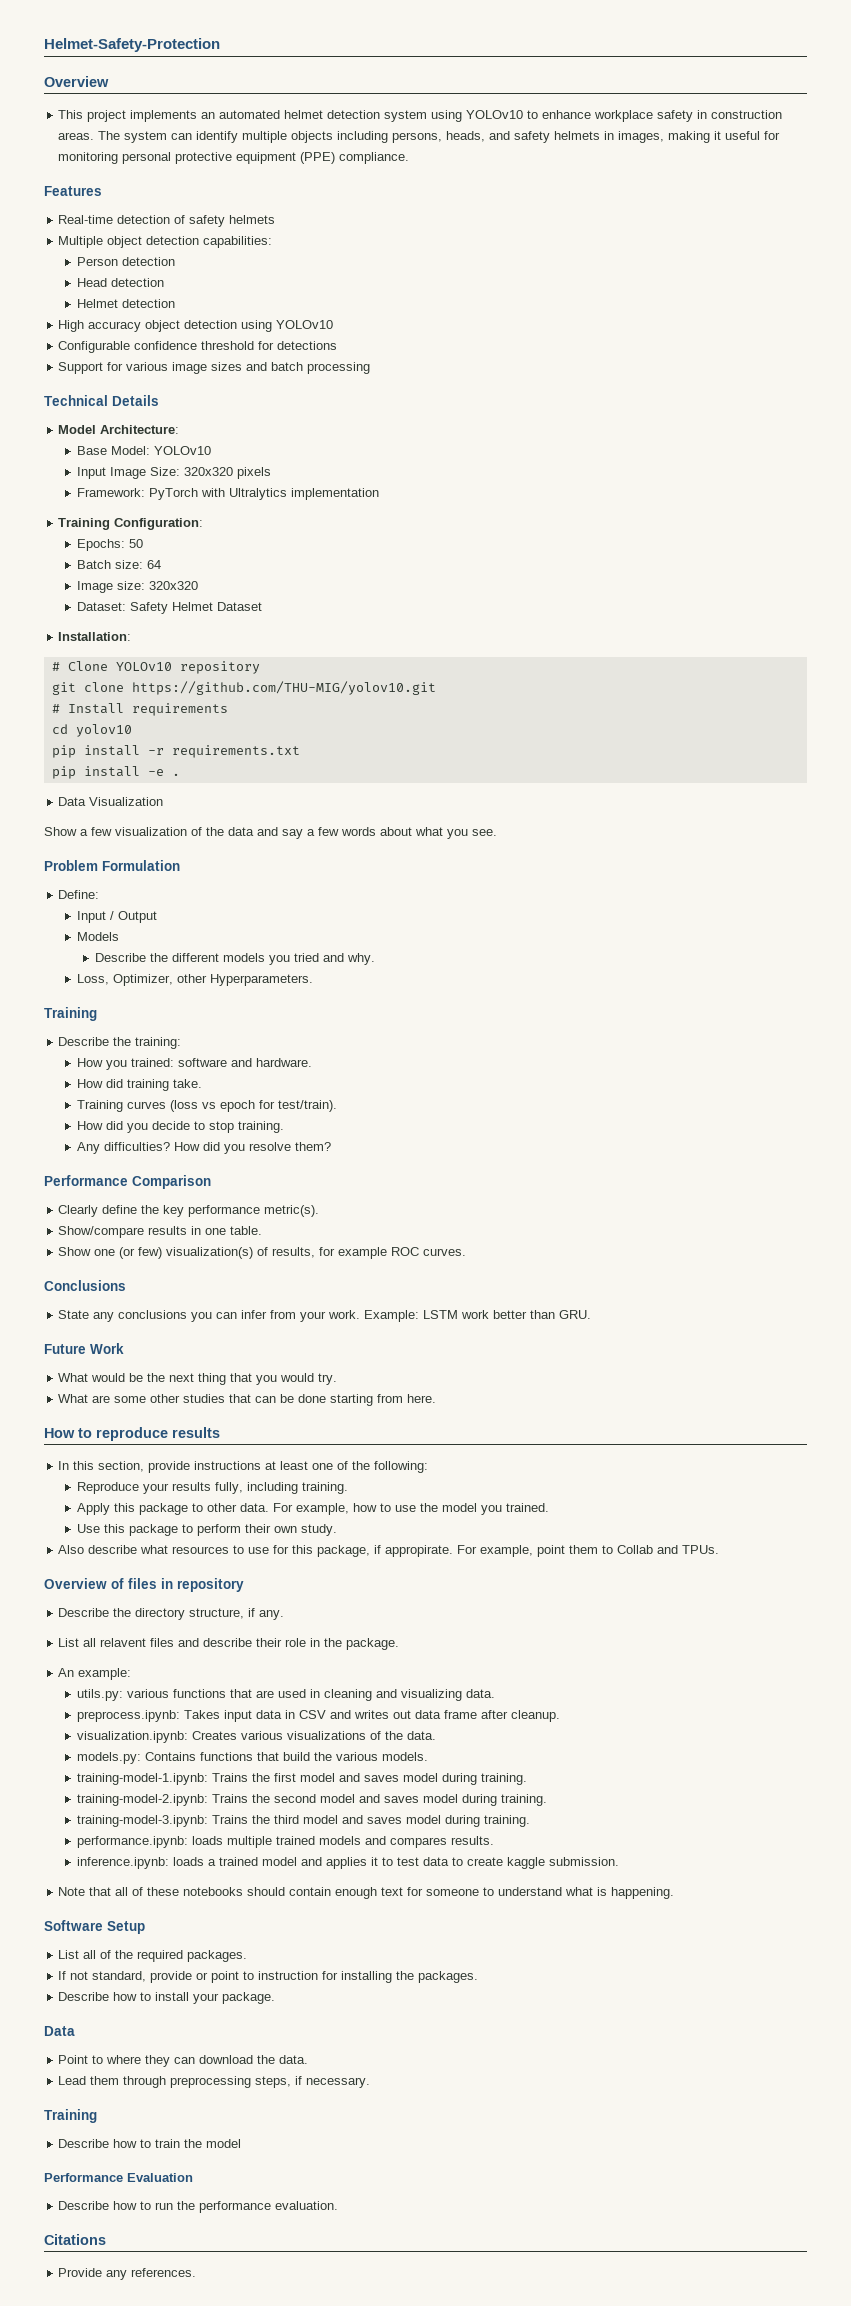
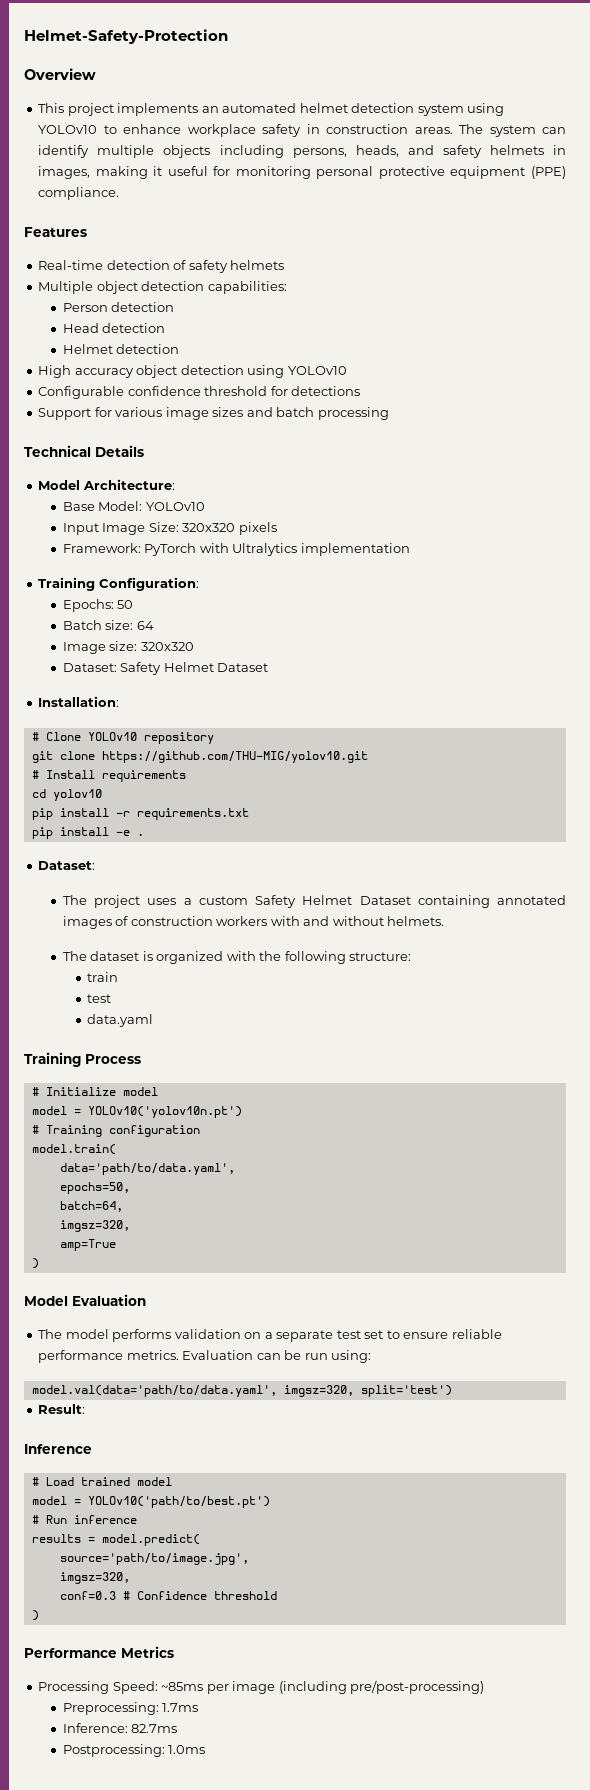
[58,797,164,806] [44,827,497,839] [44,860,180,871] [58,890,100,899] [76,911,157,923] [76,932,119,941] [94,953,375,965] [76,974,313,986] [44,1007,97,1021] [58,1037,182,1049] [76,1058,312,1070] [76,1079,202,1091] [76,1100,337,1112] [76,1121,284,1133] [76,1142,331,1154] [44,1175,211,1189] [58,1205,320,1217] [58,1226,263,1238] [58,1247,467,1259] [44,1280,126,1291] [58,1310,592,1322] [44,1343,124,1354] [58,1373,338,1385] [58,1394,437,1406] [44,1427,220,1441] [58,1461,429,1473] [76,1482,348,1494] [76,1503,549,1515] [76,1524,337,1536] [58,1545,720,1557] [44,1578,244,1592] [58,1608,285,1620] [58,1638,400,1650] [58,1668,132,1680] [76,1689,495,1701] [76,1710,560,1722] [76,1731,436,1743] [76,1752,428,1764] [76,1773,527,1785] [76,1794,547,1806] [76,1815,530,1827] [76,1836,494,1848] [76,1857,619,1869] [58,1887,675,1899] [44,1920,145,1934] [58,1950,248,1962] [58,1971,479,1983] [58,1992,276,2004] [44,2026,75,2036] [58,2055,309,2067] [58,2076,371,2088] [44,2109,97,2123] [58,2139,242,2148] [44,2173,193,2182] [58,2201,339,2213] [44,2234,106,2245] [58,2268,197,2280] Data Visualization // Show a few visualization of the data and say a few words about what you see. // Problem Formulation // Define: // Input / Output // Models // Describe the different models you tried and why. // Loss, Optimizer, other Hyperparameters. // Training // Describe the training: // How you trained: software and hardware. // How did training take. // Training curves (loss vs epoch for test/train). // How did you decide to stop training. // Any difficulties? How did you resolve them? // Performance Comparison // Clearly define the key performance metric(s). // Show/compare results in one table. // Show one (or few) visualization(s) of results, for example ROC curves. // Conclusions // State any conclusions you can infer from your work. Example: LSTM work better than GRU. // Future Work // What would be the next thing that you would try. // What are some other studies that can be done starting from here. // How to reproduce results // In this section, provide instructions at least one of the following: // Reproduce your results fully, including training. // Apply this package to other data. For example, how to use the model you trained. // Use this package to perform their own study. // Also describe what resources to use for this package, if appropirate. For example, point them to Collab and TPUs. // Overview of files in repository // Describe the directory structure, if any. // List all relavent files and describe their role in the package. // An example: // utils.py: various functions that are used in cleaning and visualizing data. // preprocess.ipynb: Takes input data in CSV and writes out data frame after cleanup. // visualization.ipynb: Creates various visualizations of the data. // models.py: Contains functions that build the various models. // training-model-1.ipynb: Trains the first model and saves model during training. // training-model-2.ipynb: Trains the second model and saves model during training. // training-model-3.ipynb: Trains the third model and saves model during training. // performance.ipynb: loads multiple trained models and compares results. // inference.ipynb: loads a trained model and applies it to test data to create kaggle submission. // Note that all of these notebooks should contain enough text for someone to understand what is happening. // Software Setup // List all of the required packages. // If not standard, provide or point to instruction for installing the packages. // Describe how to install your package. // Data // Point to where they can download the data. // Lead them through preprocessing steps, if necessary. // Training // Describe how to train the model // Performance Evaluation // Describe how to run the performance evaluation. // Citations // Provide any references. -> [38,861,96,870] [62,895,566,908] [62,916,445,929] [62,951,412,964] [87,972,119,982] [87,994,112,1003] [87,1014,154,1027] [24,1052,141,1067] [31,1087,158,1096] [31,1106,242,1118] [31,1125,200,1137] [31,1144,116,1155] [59,1163,235,1175] [59,1182,130,1194] [59,1201,123,1212] [59,1220,130,1232] [59,1239,116,1251] [31,1258,39,1269] [24,1294,146,1306] [38,1329,502,1342] [38,1350,372,1363] [31,1385,452,1397] [38,1404,86,1414] [24,1444,92,1454] [31,1477,172,1486] [31,1496,270,1508] [31,1515,137,1524] [31,1534,200,1546] [59,1553,249,1565] [59,1572,130,1584] [59,1591,277,1600] [31,1610,39,1621] [24,1646,174,1658] [38,1680,485,1694] [62,1702,199,1715] [62,1723,178,1733] [62,1744,206,1757] Dataset: // The project uses a custom Safety Helmet Dataset containing annotated images of construction workers with and without helmets. // The dataset is organized with the following structure: // train // test // data.yaml // Training Process // # Initialize model // model = YOLOv10('yolov10n.pt') // # Training configuration // model.train( // data='path/to/data.yaml', // epochs=50, // batch=64, // imgsz=320, // amp=True // ) // Model Evaluation // The model performs validation on a separate test set to ensure reliable performance metrics. Evaluation can be run using: // model.val(data='path/to/data.yaml', imgsz=320, split='test') // Result: // Inference // # Load trained model // model = YOLOv10('path/to/best.pt') // # Run inference // results = model.predict( // source='path/to/image.jpg', // imgsz=320, // conf=0.3 # Confidence threshold // ) // Performance Metrics // Processing Speed: ~85ms per image (including pre/post-processing) // Preprocessing: 1.7ms // Inference: 82.7ms // Postprocessing: 1.0ms

